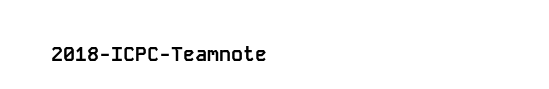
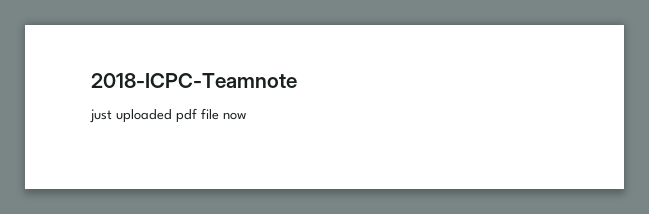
(267, 53) none -> [90,108,246,123] // just uploaded pdf file now

